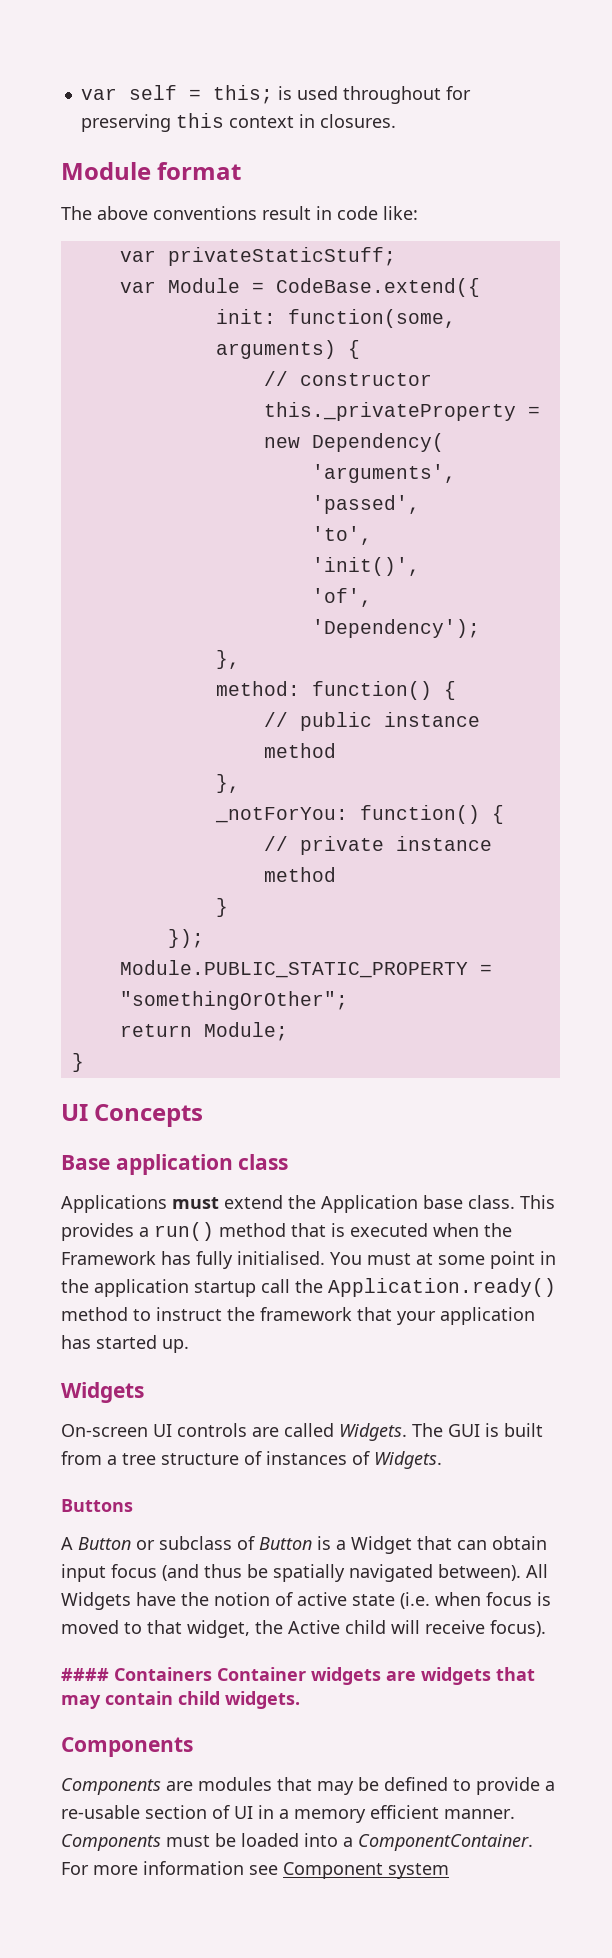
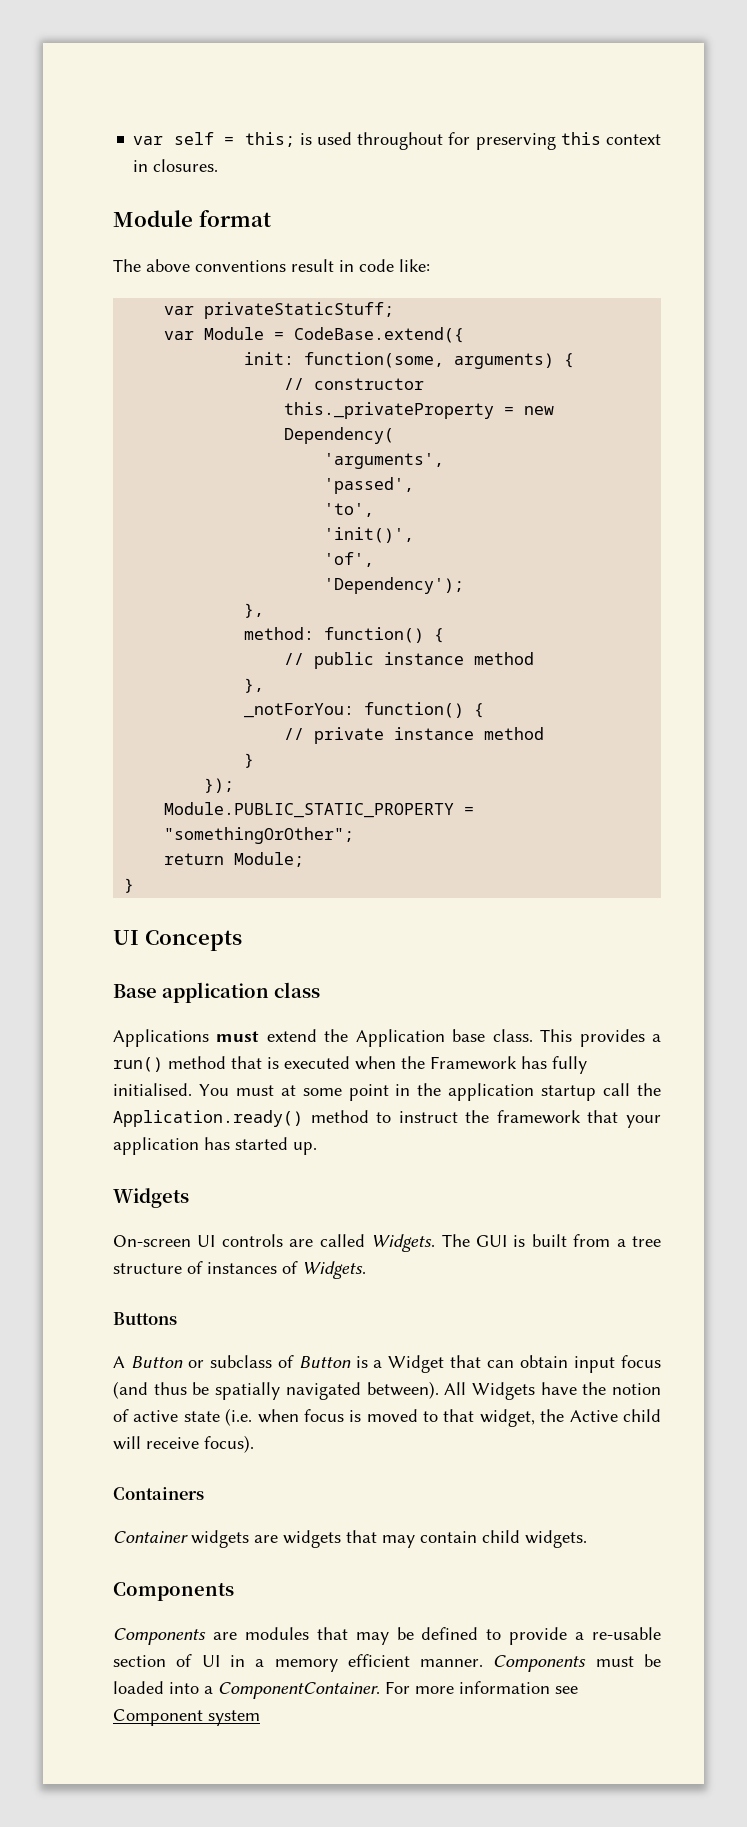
[61,1668,109,1681] #### -> (254, 1444) none
(212, 1674) none -> (204, 1493) //

